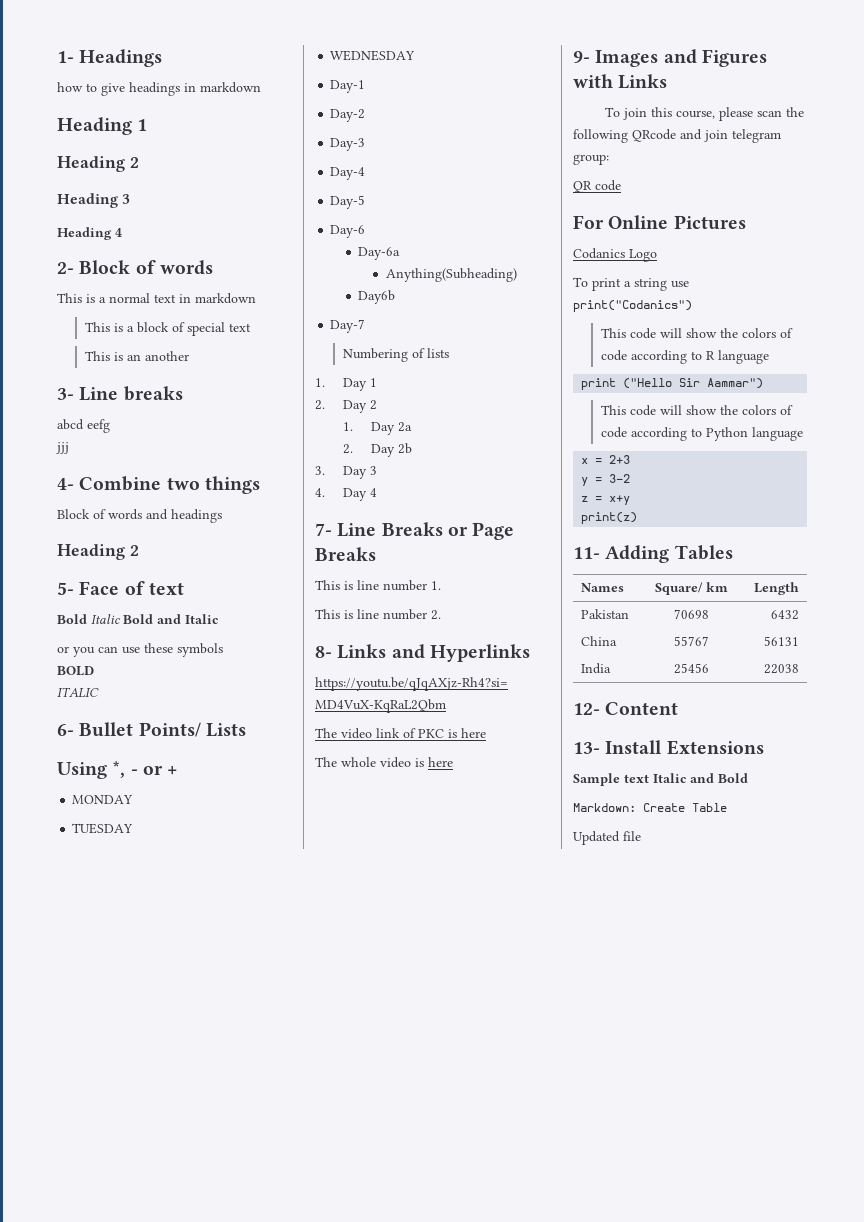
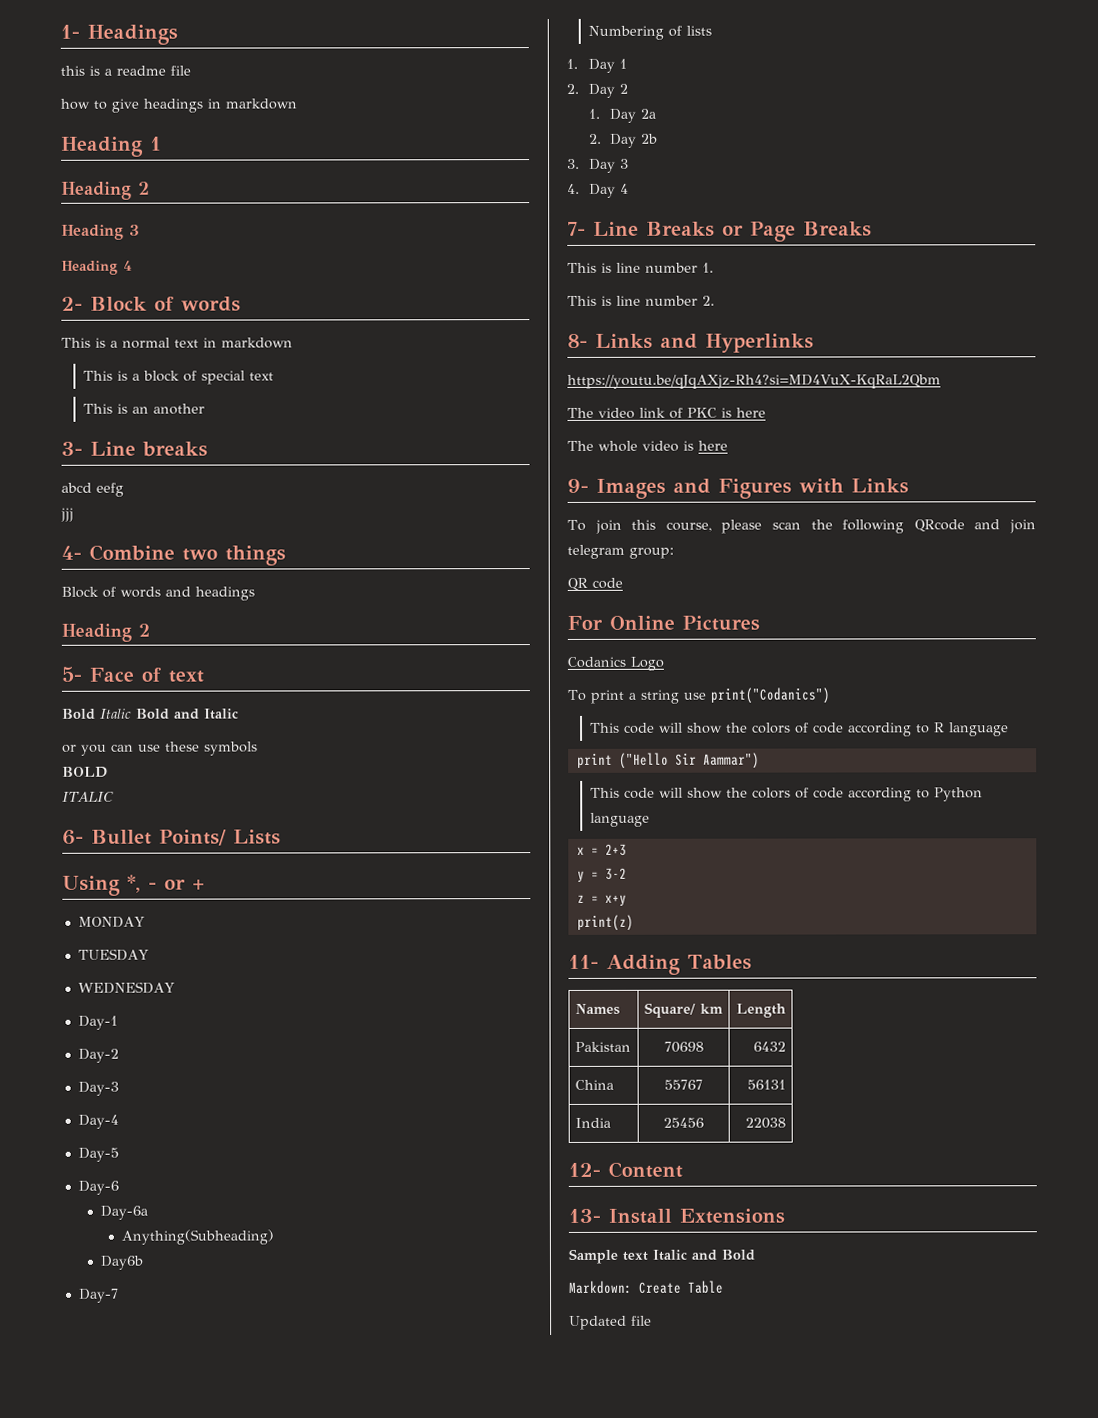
(163, 58) none -> [60,65,191,76] // this is a readme file

